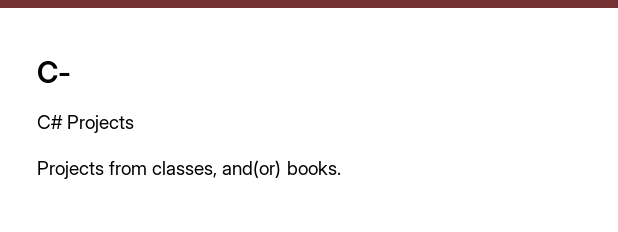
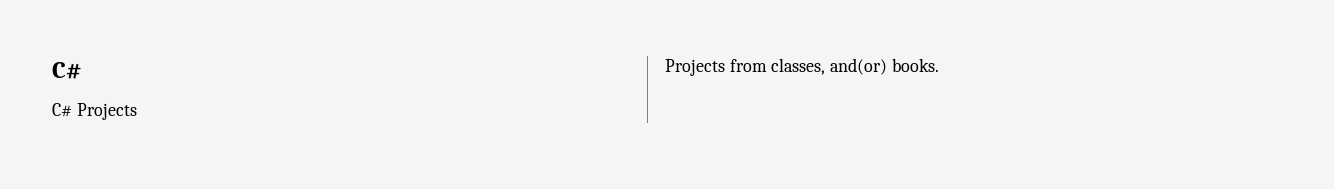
[37,61,71,83] C- -> [52,62,81,79] C#

